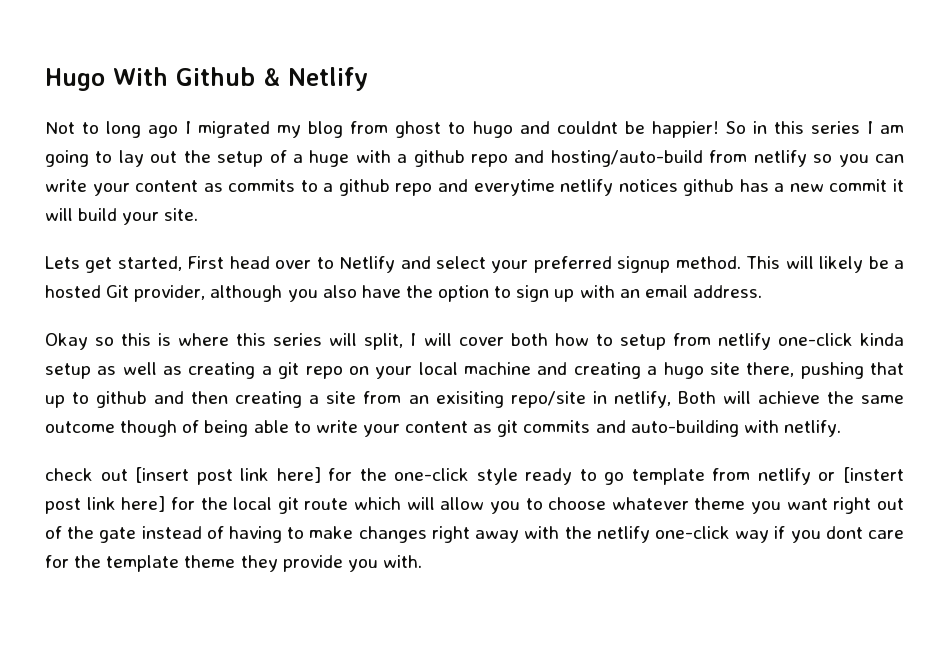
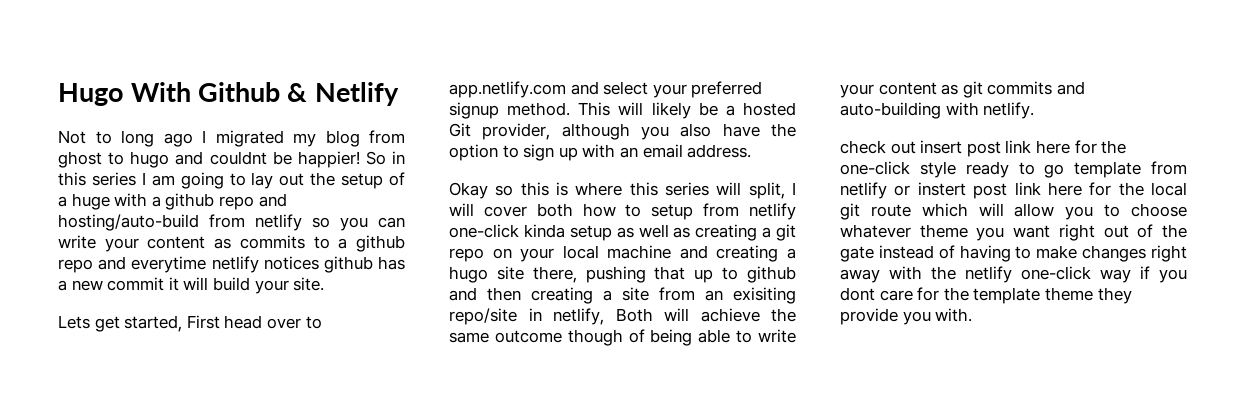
[339,256,396,273] Netlify -> [449,81,566,98] app.netlify.com
[135,467,321,485] [insert post link here] -> [920,140,1070,157] insert post link here
[842,467,904,483] [45,496,166,514] [instert post link here] -> [917,182,1082,199] instert post link here

